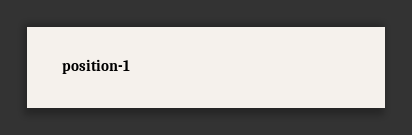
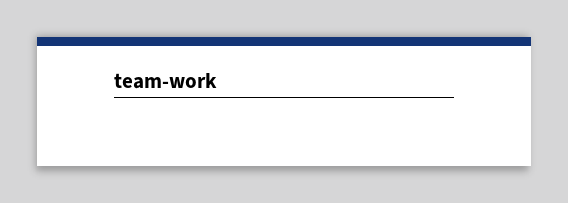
[62,59,130,74] position-1 -> [114,73,217,89] team-work

